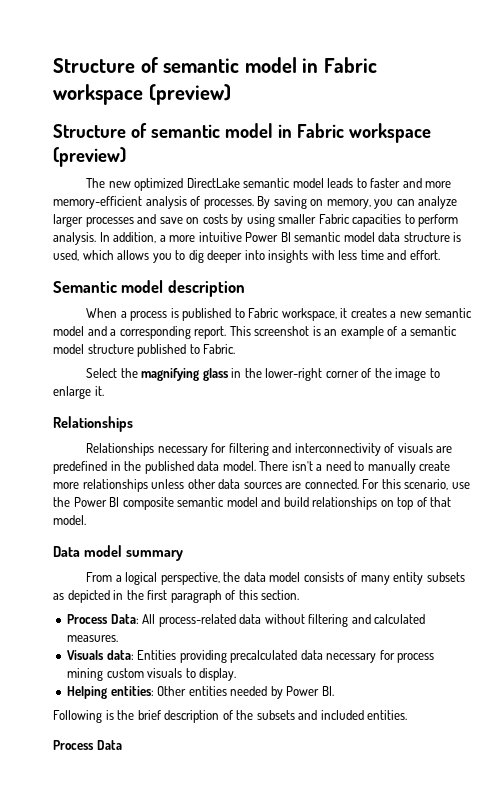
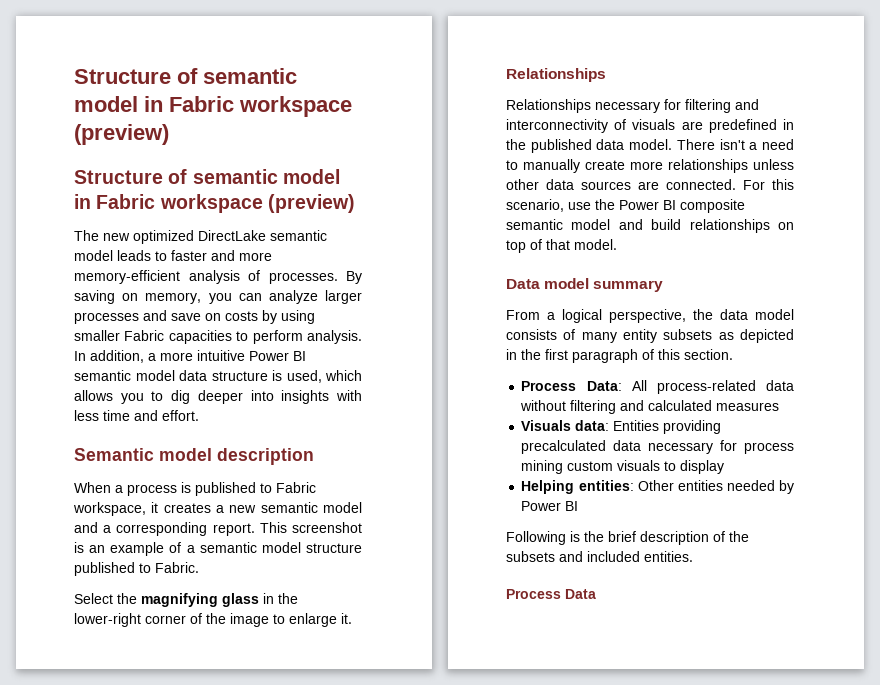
[67,635,119,642] measures. -> [716,402,780,411] measures
[199,668,237,681] display. -> [680,460,725,474] display
[321,686,334,696] BI. -> [565,501,579,511] BI

